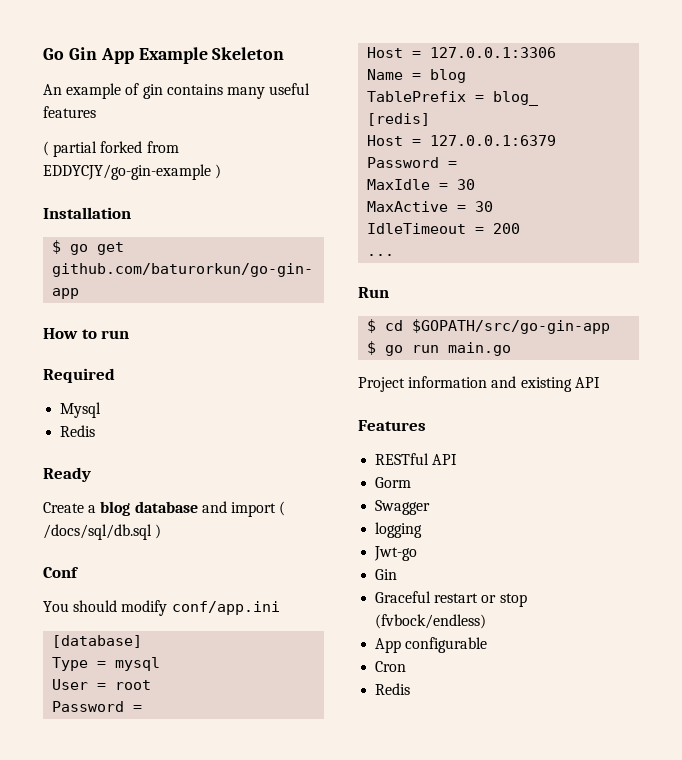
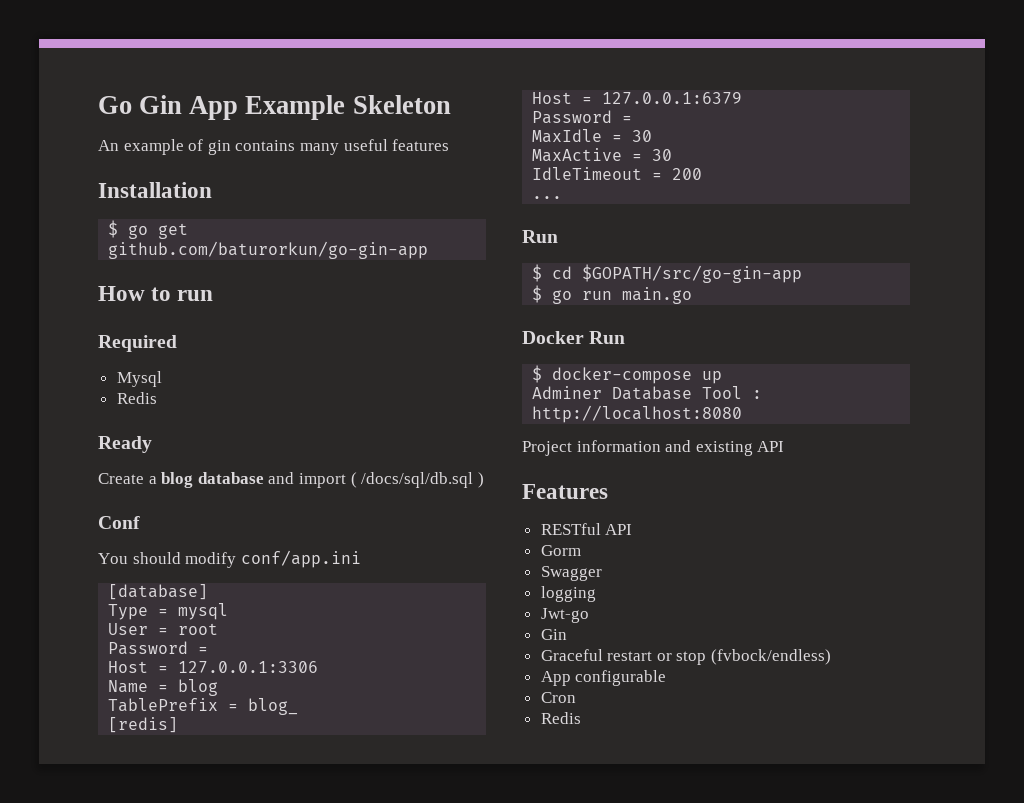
[43,141,179,157] [43,164,222,180] // ( partial forked from EDDYCJY/go-gin-example ) -> (450, 145) none
(512, 349) none -> [522,331,626,344] [532,365,723,384] [532,386,763,400] [532,405,743,423] // Docker Run // $ docker-compose up // Adminer Database Tool : http://localhost:8080

